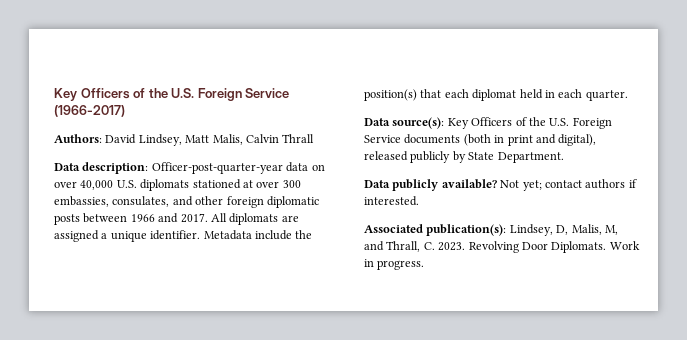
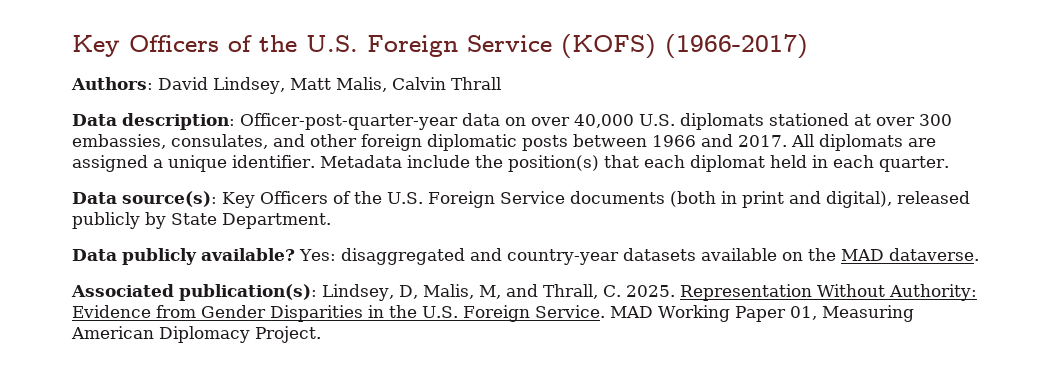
[54,88,290,101] Key Officers of the U.S. Foreign Service -> [72,34,656,59] Key Officers of the U.S. Foreign Service (KOFS)
[500,179,637,191] [364,196,419,206] Not yet; contact authors if interested. -> [299,248,979,265] Yes: disaggregated and country-year datasets available on the MAD dataverse.
[438,241,640,253] [364,259,425,270] 2023. Revolving Door Diplomats. Work in progress. -> [625,284,977,301] [72,305,914,322] [71,326,321,343] 2025. Representation Without Authority: Evidence from Gender Disparities in the U.S. Foreign Service. MAD Working Paper 01, Measuring American Diplomacy Project.

